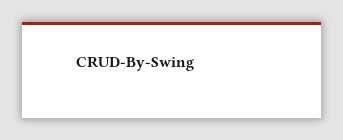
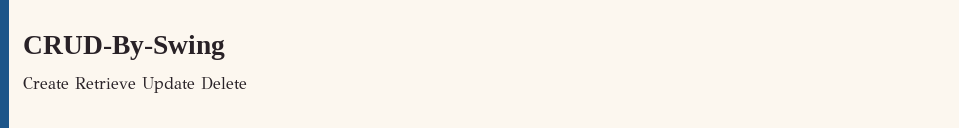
(194, 63) none -> [23,76,247,93] // Create Retrieve Update Delete

